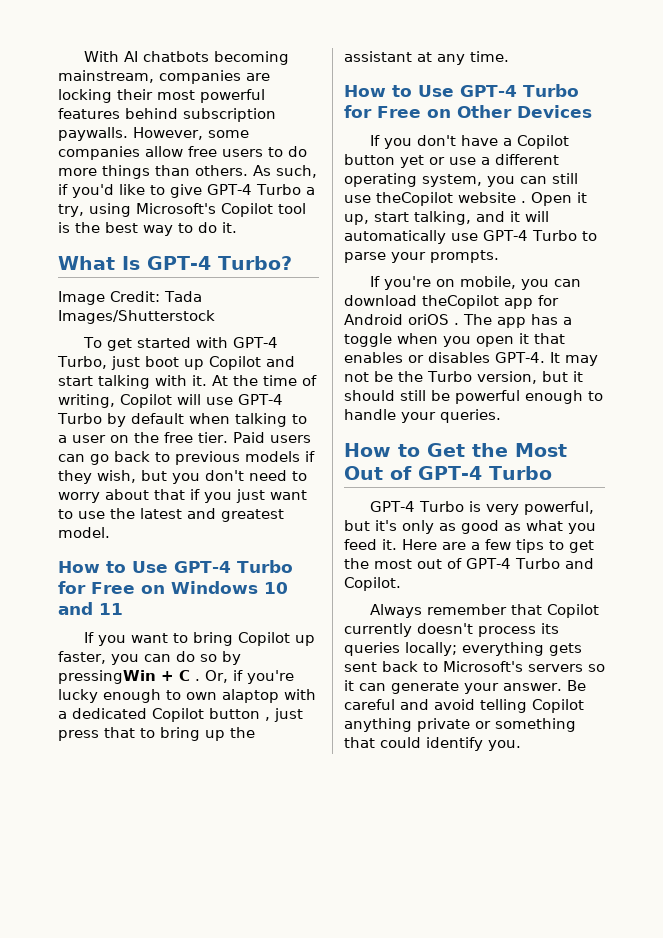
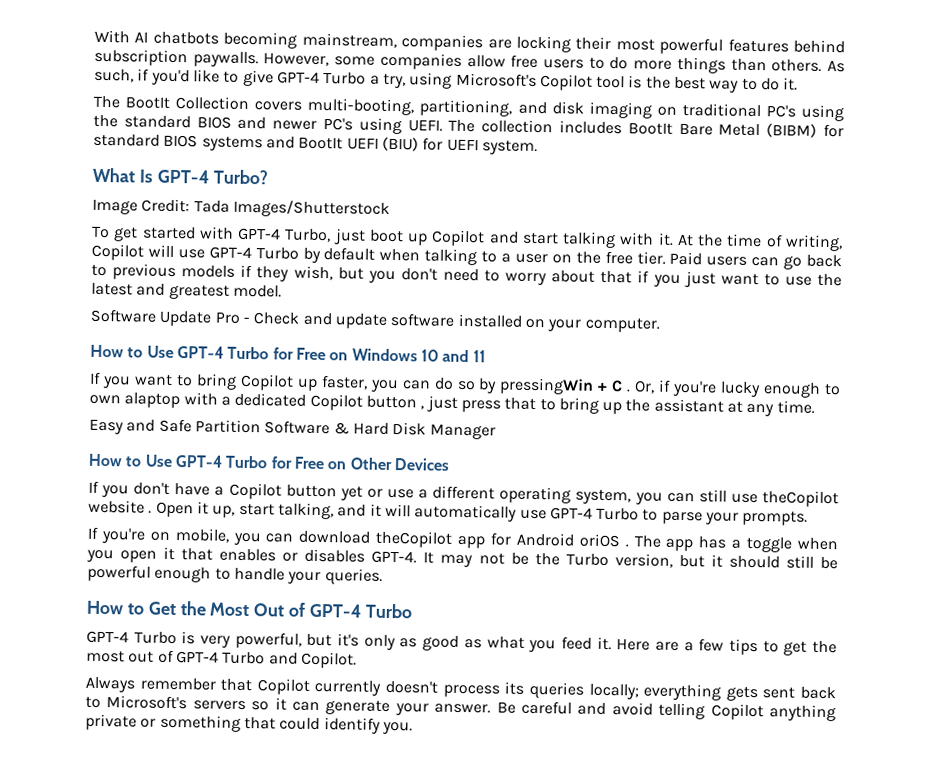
(237, 227) none -> [93,95,845,122] [93,114,844,138] [93,133,538,155] // The BootIt Collection covers multi-booting, partitioning, and disk imaging on traditional PC's using the standard BIOS and newer PC's using UEFI. The collection includes BootIt Bare Metal (BIBM) for standard BIOS systems and BootIt UEFI (BIU) for UEFI system.
(110, 532) none -> [90,308,660,333] // Software Update Pro - Check and update software installed on your computer.
(509, 56) none -> [89,418,496,440] // Easy and Safe Partition Software & Hard Disk Manager

